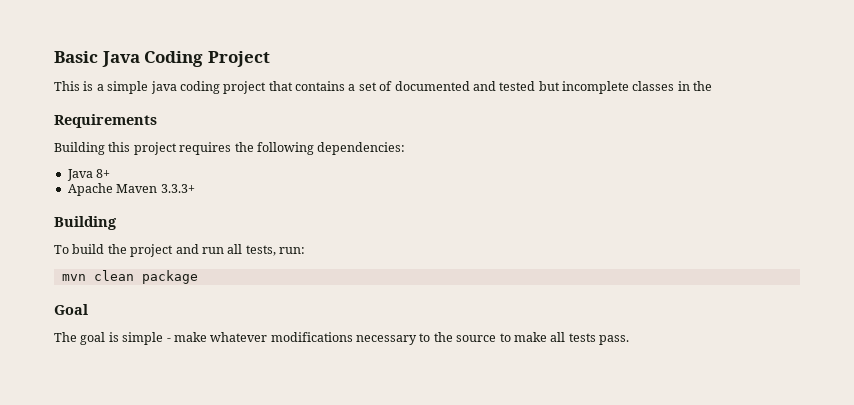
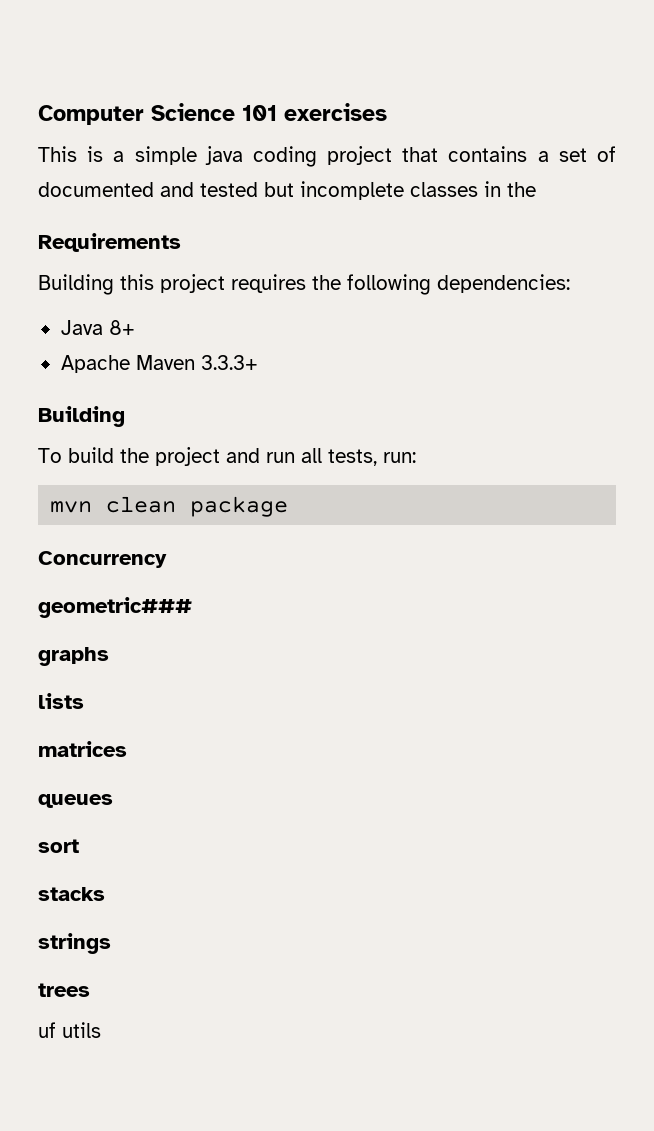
[54,51,270,67] Basic Java Coding Project -> [38,103,387,125] Computer Science 101 exercises
[54,304,88,315] [54,332,629,345] Goal // The goal is simple - make whatever modifications necessary to the source to make all tests pass. -> [38,551,167,568] [38,597,192,618] [38,647,109,666] [38,693,84,709] [38,741,127,757] [38,794,113,808] [38,839,79,853] [38,887,105,901] [38,933,111,954] [38,983,90,997] [38,1022,101,1038] Concurrency // geometric### // graphs // lists // matrices // queues // sort // stacks // strings // trees // uf utils

